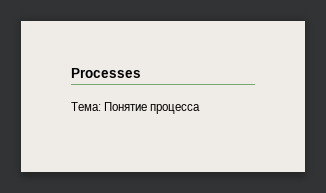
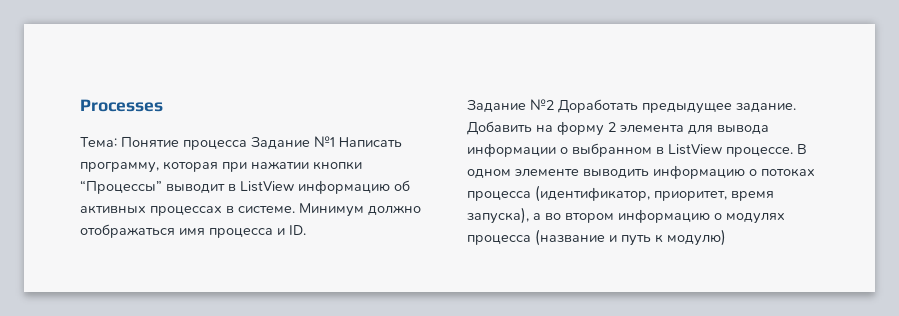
(201, 109) none -> [251,136,402,149] [80,161,362,173] [80,180,410,194] [80,203,421,217] [80,224,306,238] [467,99,796,114] [467,121,769,136] [467,143,807,157] [467,165,815,179] [467,185,774,202] [467,207,785,224] [467,229,726,246] Задание №1 Написать программу, которая при нажатии кнопки “Процессы” выводит в ListView информацию об активных процессах в системе. Минимум должно отображаться имя процесса и ID. // Задание №2 Доработать предыдущее задание. Добавить на форму 2 элемента для вывода информации о выбранном в ListView процессе. В одном элементе выводить информацию о потоках процесса (идентификатор, приоритет, время запуска), а во втором информацию о модулях процесса (название и путь к модулю)

